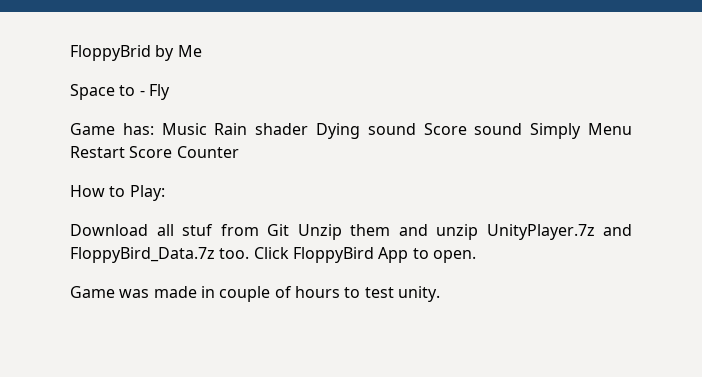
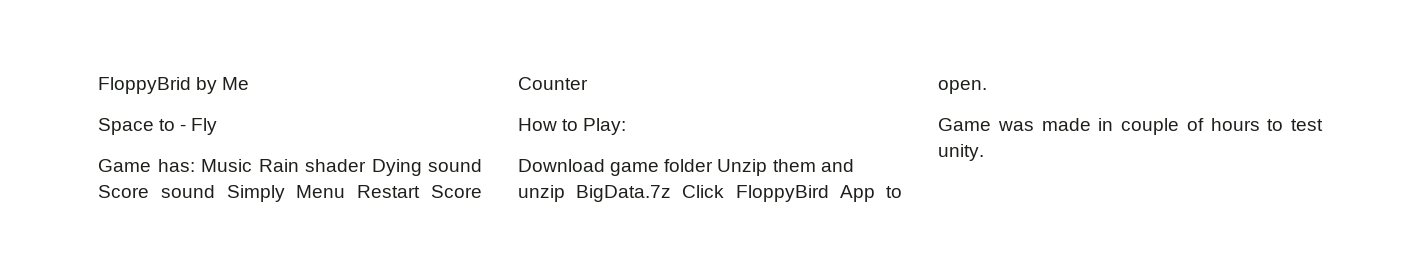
[156,224,632,240] [70,247,250,263] all stuf from Git Unzip them and unzip UnityPlayer.7z and FloppyBird_Data.7z too. -> [610,159,854,176] [518,185,672,202] game folder Unzip them and unzip BigData.7z

